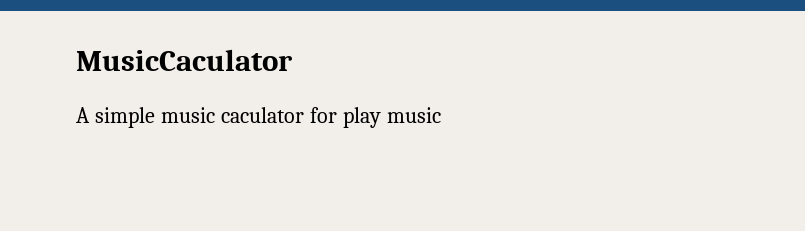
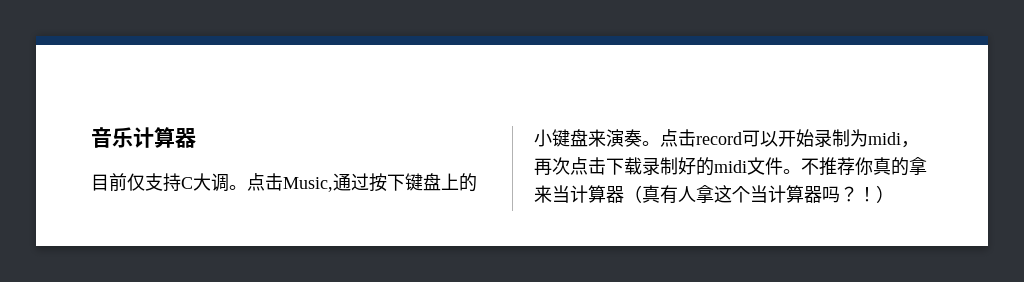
[76,49,293,71] [76,107,441,128] MusicCaculator // A simple music caculator for play music -> [91,127,196,148] [91,173,477,192] [534,129,919,148] [534,157,927,176] [534,185,894,204] 音乐计算器 // 目前仅支持C大调。点击Music,通过按下键盘上的小键盘来演奏。点击record可以开始录制为midi，再次点击下载录制好的midi文件。不推荐你真的拿来当计算器（真有人拿这个当计算器吗？！）

